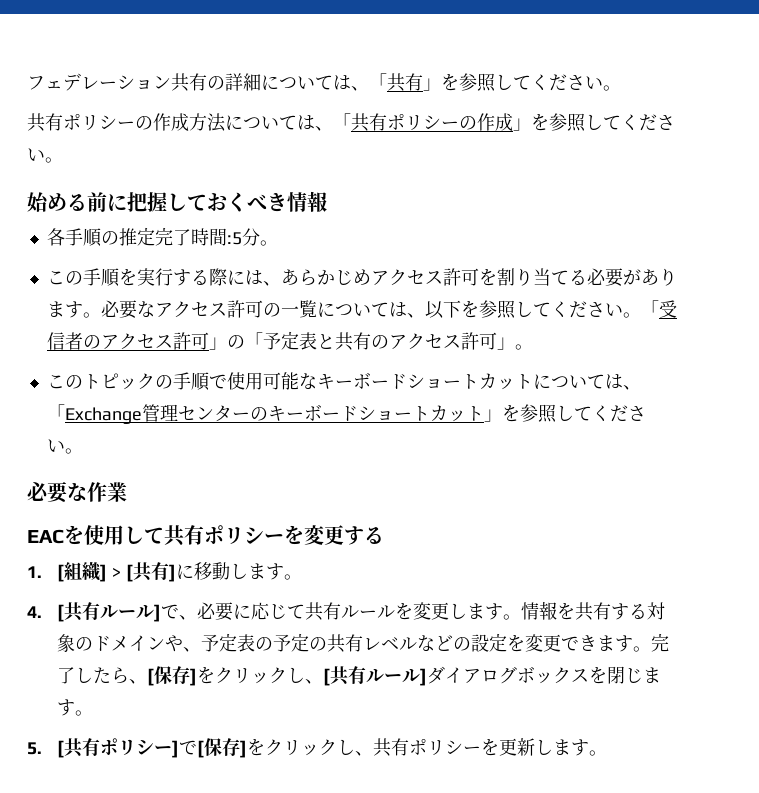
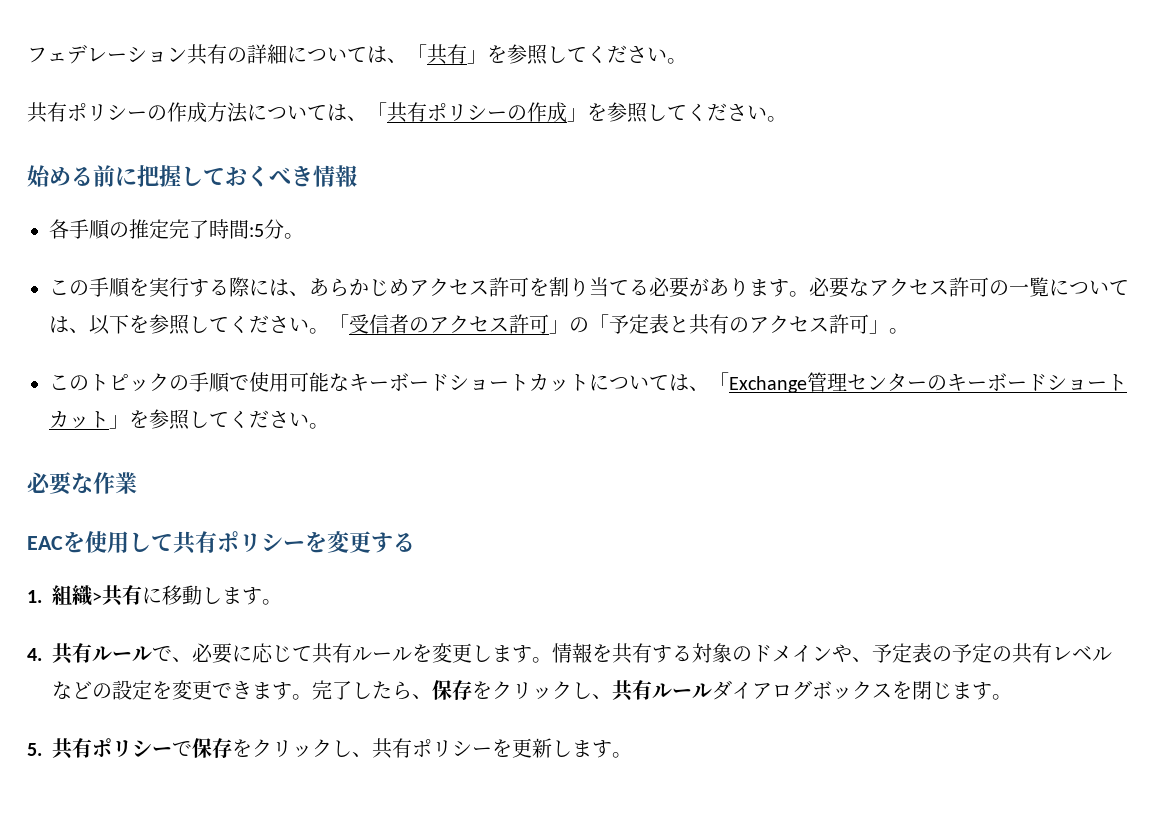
[57,562,176,582] [組織] > [共有] -> [52,585,143,606] 組織>共有
[57,602,162,622] [共有ルール] -> [52,643,153,664] 共有ルール
[147,666,428,686] [保存]をクリックし、[共有ルール] -> [432,680,713,701] 保存をクリックし、共有ルール
[57,738,248,758] [共有ポリシー]で[保存] -> [52,738,233,759] 共有ポリシーで保存

